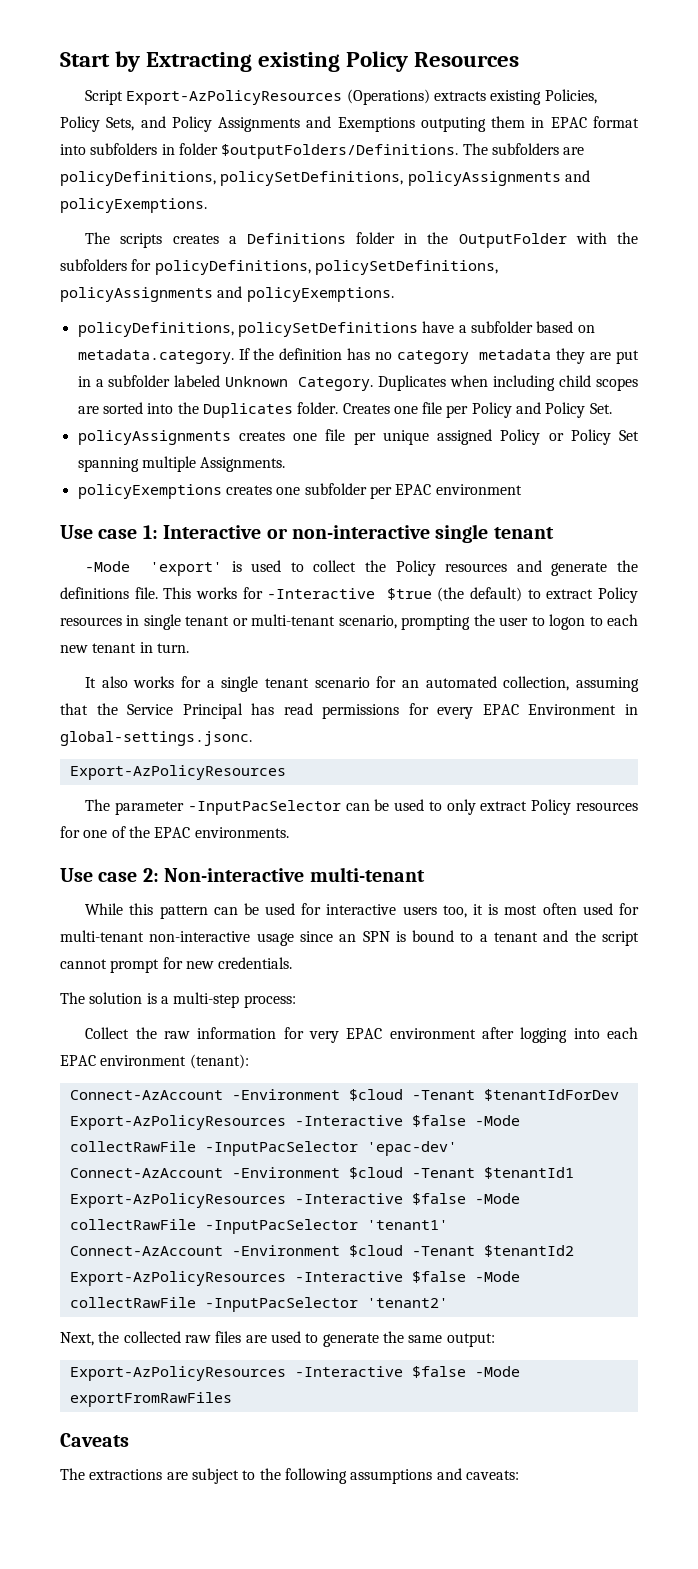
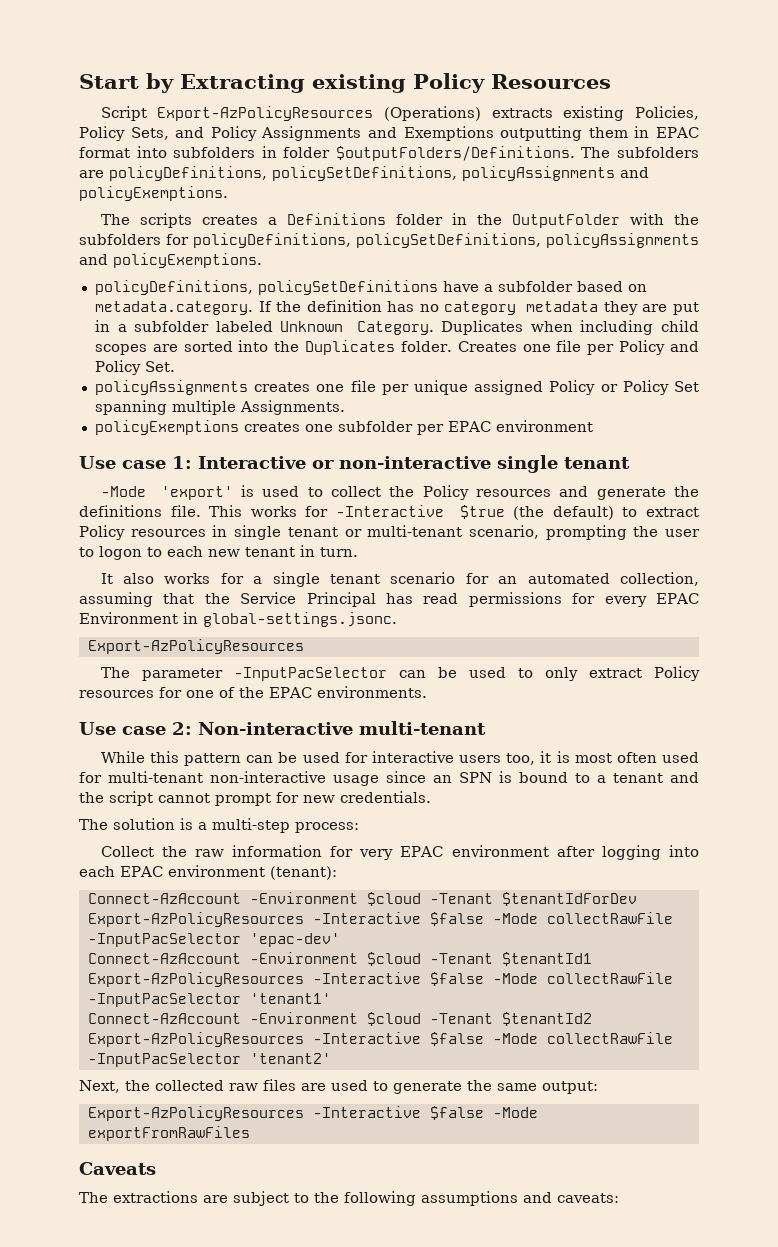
[420,117,486,132] outputing -> [500,126,583,141] outputting

